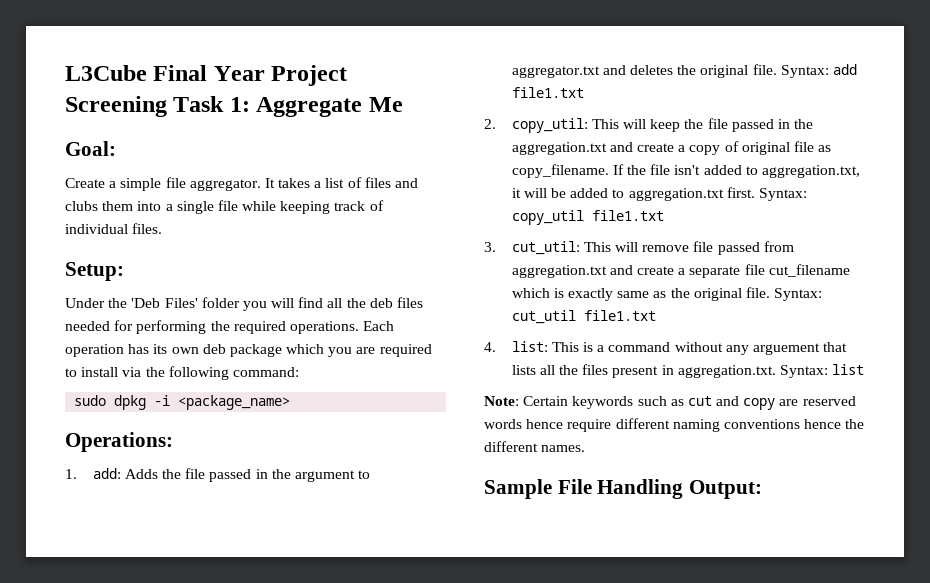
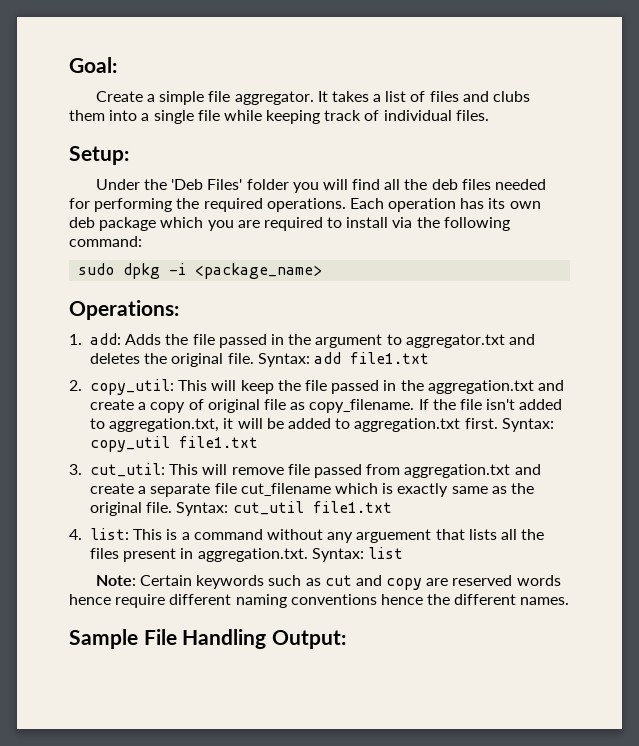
[65,65,348,86] [65,96,403,117] L3Cube Final Year Project Screening Task 1: Aggregate Me // -> (69, 65) none

